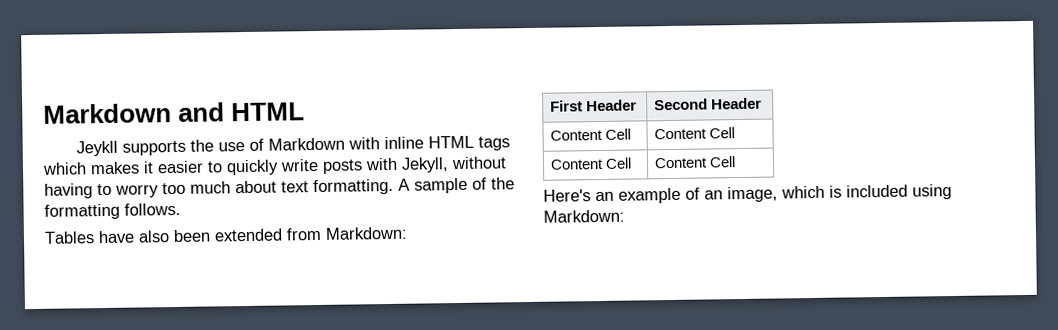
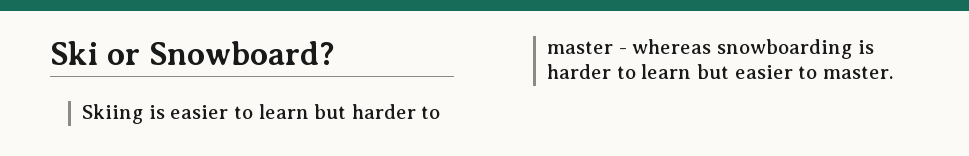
[43,102,306,124] [75,135,510,157] [42,156,507,176] [44,177,515,199] [44,202,181,220] [44,226,408,244] [550,99,638,112] [654,97,763,111] [550,128,632,141] [654,127,736,140] [550,157,633,170] [654,156,737,169] [543,184,952,204] [543,209,625,223] Markdown and HTML // Jeykll supports the use of Markdown with inline HTML tags which makes it easier to quickly write posts with Jekyll, without having to worry too much about text formatting. A sample of the formatting follows. // Tables have also been extended from Markdown: // First Header | Second Header // Content Cell | Content Cell // Content Cell | Content Cell // Here's an example of an image, which is included using Markdown: -> [50,41,335,65] [82,104,441,124] [547,39,874,59] [547,64,893,79] Ski or Snowboard? // Skiing is easier to learn but harder to master - whereas snowboarding is harder to learn but easier to master.

